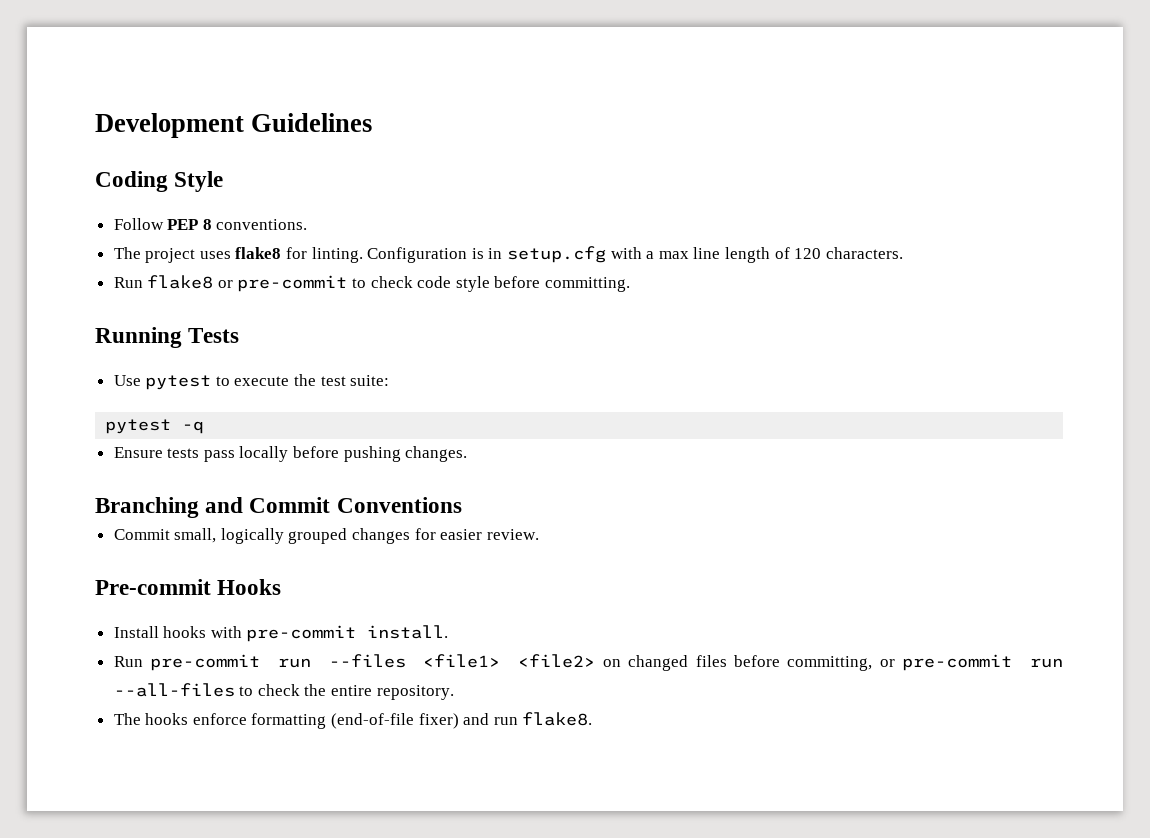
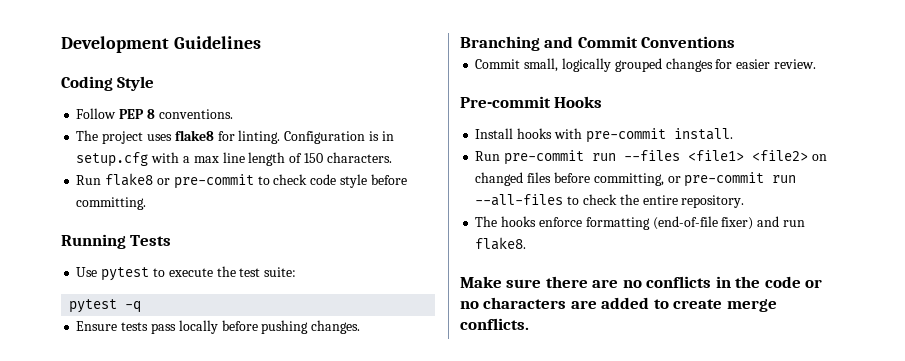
[794,248,822,259] 120 -> [303,153,323,163] 150
(593, 719) none -> [460,276,823,288] [460,297,777,312] [460,318,529,330] // Make sure there are no conflicts in the code or no characters are added to create merge conflicts.

